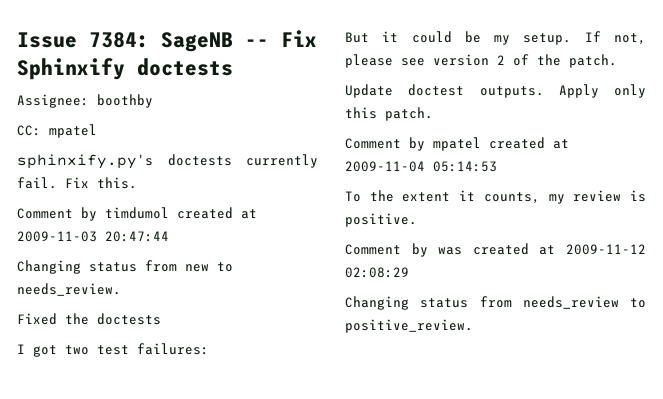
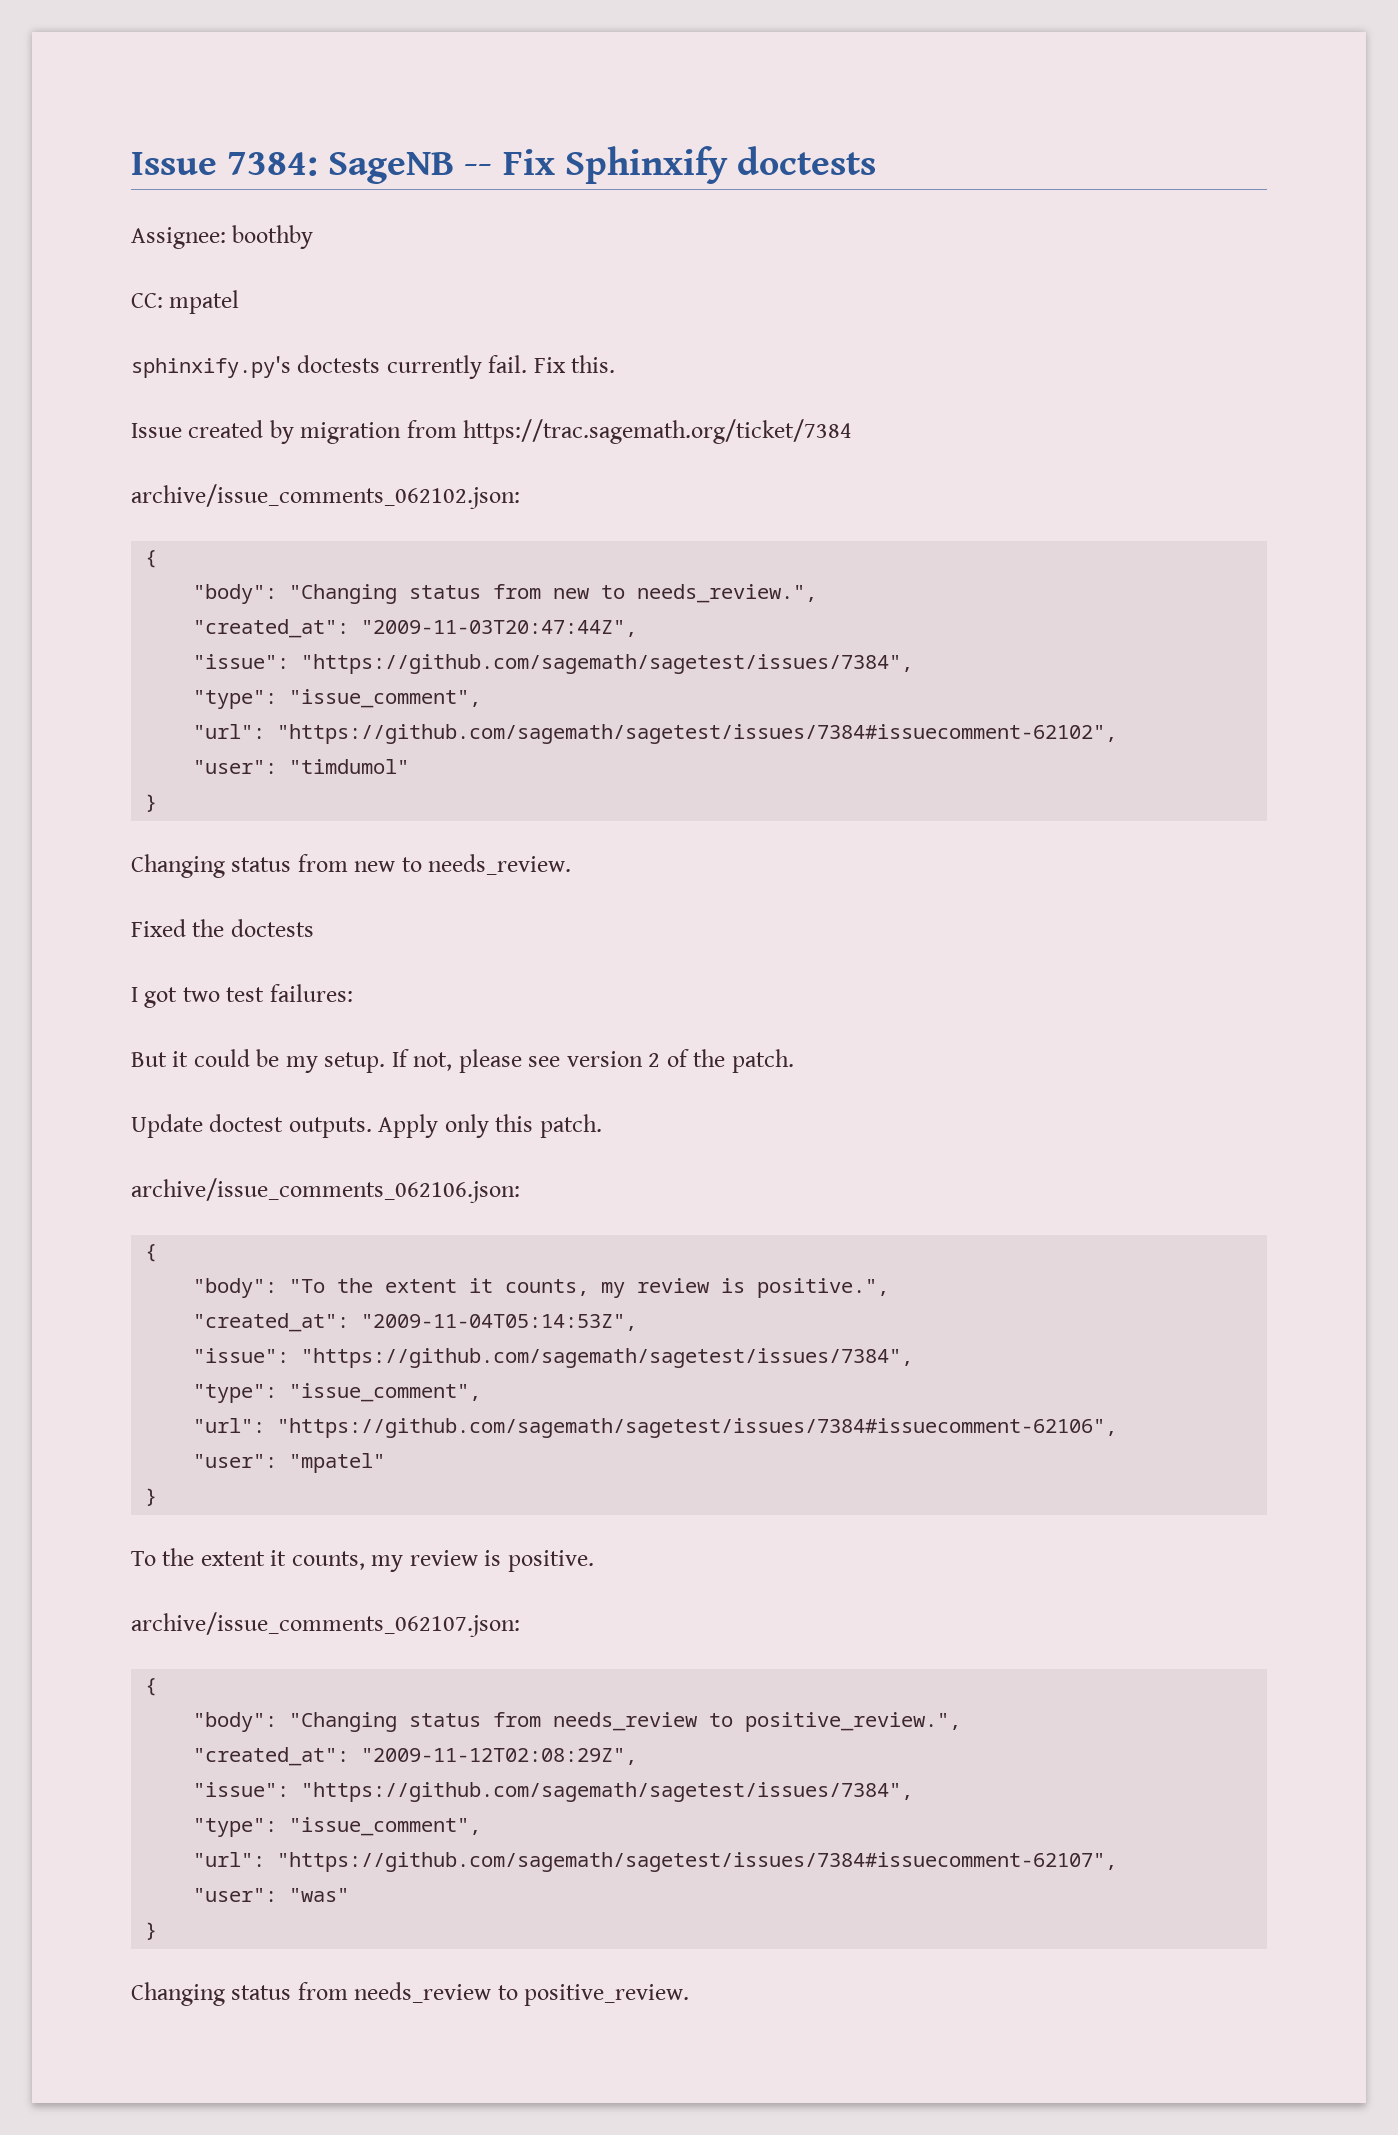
[17,207,257,221] [17,231,169,242] Comment by timdumol created at 2009-11-03 20:47:44 -> [131,419,853,444] [131,484,520,509] [145,550,158,568] [193,584,818,604] [193,619,638,638] [193,654,914,674] [193,689,482,709] [193,724,1118,744] [193,759,410,774] [145,794,158,812] Issue created by migration from https://trac.sagemath.org/ticket/7384 // archive/issue_comments_062102.json: // { // "body": "Changing status from new to needs_review.", // "created_at": "2009-11-03T20:47:44Z", // "issue": "https://github.com/sagemath/sagetest/issues/7384", // "type": "issue_comment", // "url": "https://github.com/sagemath/sagetest/issues/7384#issuecomment-62102", // "user": "timdumol" // }
[345,137,569,151] [345,161,497,172] Comment by mpatel created at 2009-11-04 05:14:53 -> [131,1178,520,1203] [145,1244,158,1262] [193,1278,890,1298] [193,1313,638,1332] [193,1348,914,1368] [193,1383,482,1403] [193,1418,1118,1438] [193,1453,386,1473] [145,1488,158,1506] archive/issue_comments_062106.json: // { // "body": "To the extent it counts, my review is positive.", // "created_at": "2009-11-04T05:14:53Z", // "issue": "https://github.com/sagemath/sagetest/issues/7384", // "type": "issue_comment", // "url": "https://github.com/sagemath/sagetest/issues/7384#issuecomment-62106", // "user": "mpatel" // }
[345,243,646,257] [345,267,409,278] Comment by was created at 2009-11-12 02:08:29 -> [131,1612,520,1637] [145,1678,158,1696] [193,1712,962,1732] [193,1747,638,1766] [193,1782,914,1802] [193,1817,482,1837] [193,1852,1118,1872] [193,1888,350,1902] [145,1922,158,1940] archive/issue_comments_062107.json: // { // "body": "Changing status from needs_review to positive_review.", // "created_at": "2009-11-12T02:08:29Z", // "issue": "https://github.com/sagemath/sagetest/issues/7384", // "type": "issue_comment", // "url": "https://github.com/sagemath/sagetest/issues/7384#issuecomment-62107", // "user": "was" // }

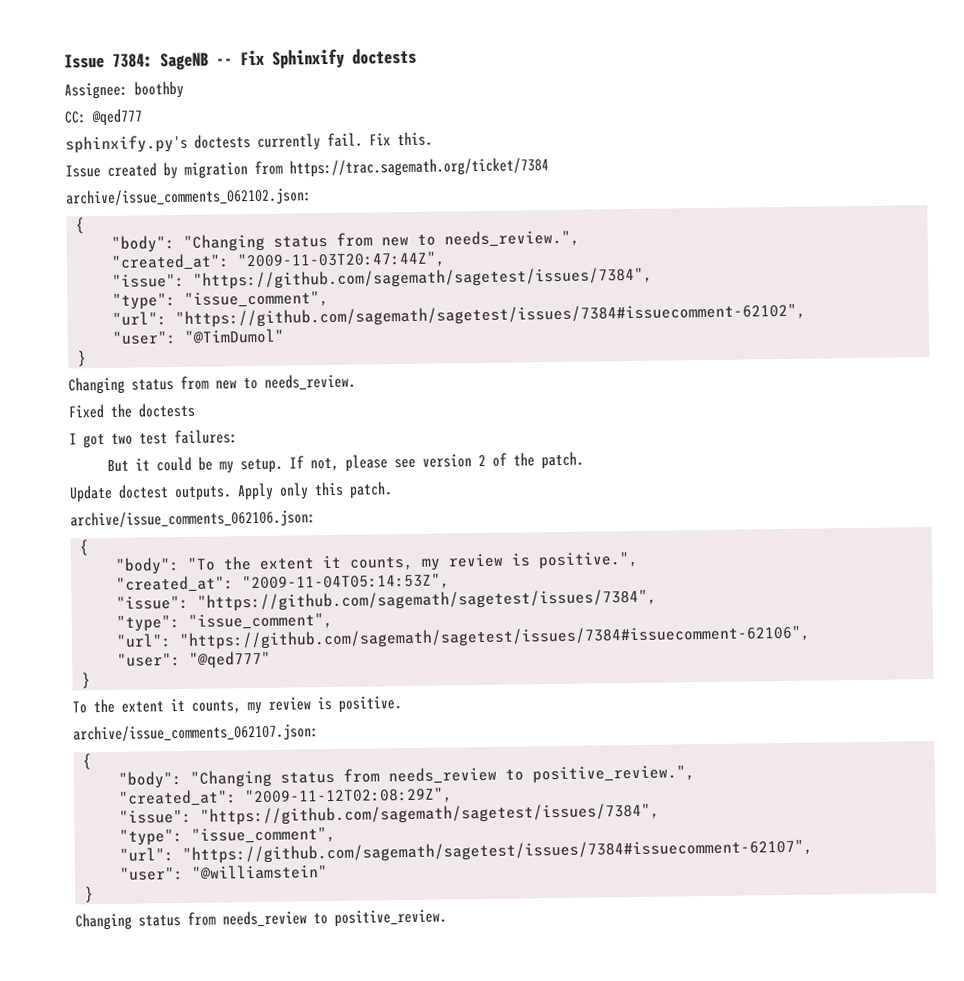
[169,290,240,314] mpatel -> [91,108,143,127] @qed777
[289,759,410,774] "timdumol" -> [184,328,286,344] "@TimDumol"
[289,1453,386,1473] "mpatel" -> [189,650,272,669] "@qed777"
[289,1888,350,1902] "was" -> [191,864,329,880] "@williamstein"

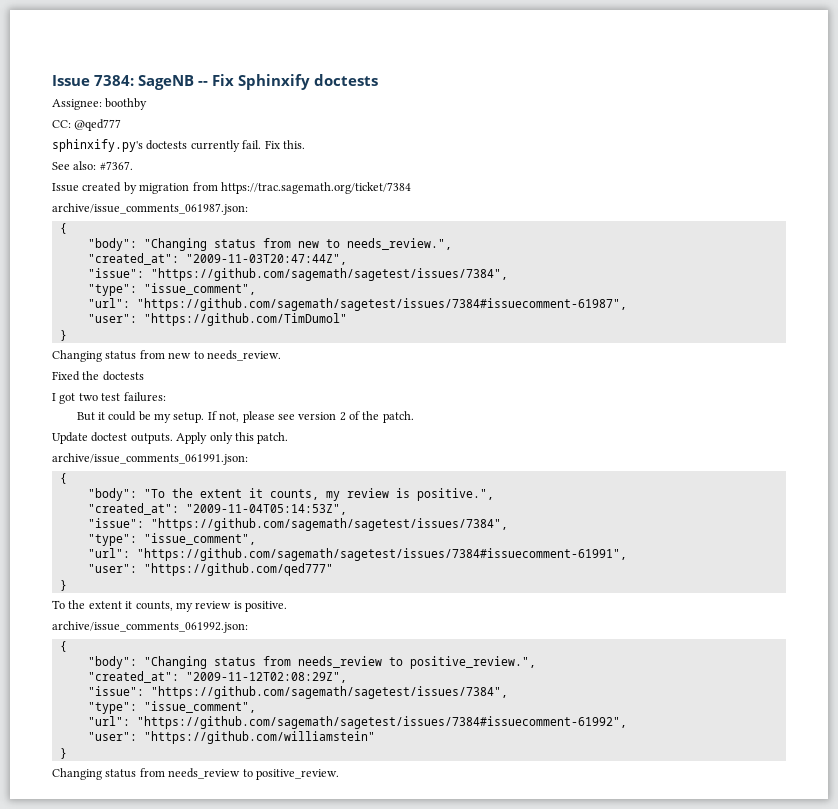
(433, 139) none -> [52,161,133,170] // See also: #7367.
[65,187,312,207] archive/issue_comments_062102.json: -> [52,203,248,215] archive/issue_comments_061987.json:
[175,302,807,329] [112,328,286,345] "https://github.com/sagemath/sagetest/issues/7384#issuecomment-62102", // "user": "@TimDumol" -> [136,298,627,311] [87,313,347,326] "https://github.com/sagemath/sagetest/issues/7384#issuecomment-61987", // "user": "https://github.com/TimDumol"
[70,509,316,529] archive/issue_comments_062106.json: -> [52,453,248,465] archive/issue_comments_061991.json:
[179,624,812,651] [117,650,272,669] "https://github.com/sagemath/sagetest/issues/7384#issuecomment-62106", // "user": "@qed777" -> [136,548,627,561] [87,563,333,576] "https://github.com/sagemath/sagetest/issues/7384#issuecomment-61991", // "user": "https://github.com/qed777"
[73,723,319,743] archive/issue_comments_062107.json: -> [52,621,248,633] archive/issue_comments_061992.json:
[182,838,814,864] [119,864,329,881] "https://github.com/sagemath/sagetest/issues/7384#issuecomment-62107", // "user": "@williamstein" -> [136,716,627,729] [87,731,375,744] "https://github.com/sagemath/sagetest/issues/7384#issuecomment-61992", // "user": "https://github.com/williamstein"

